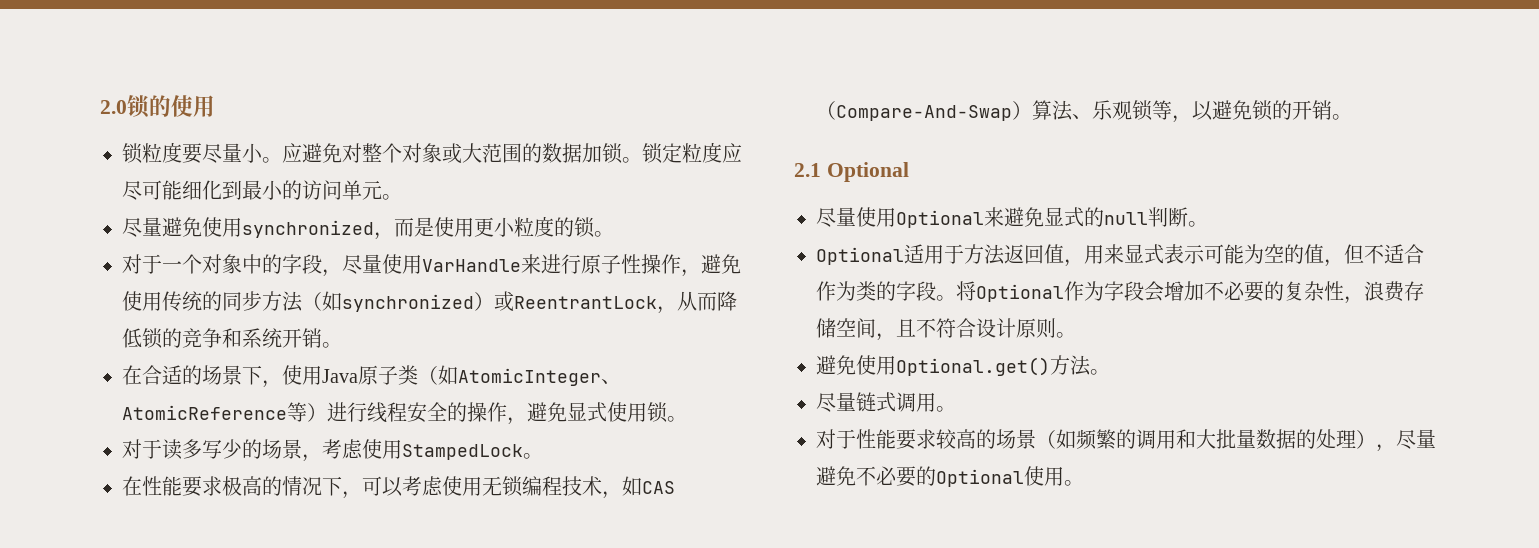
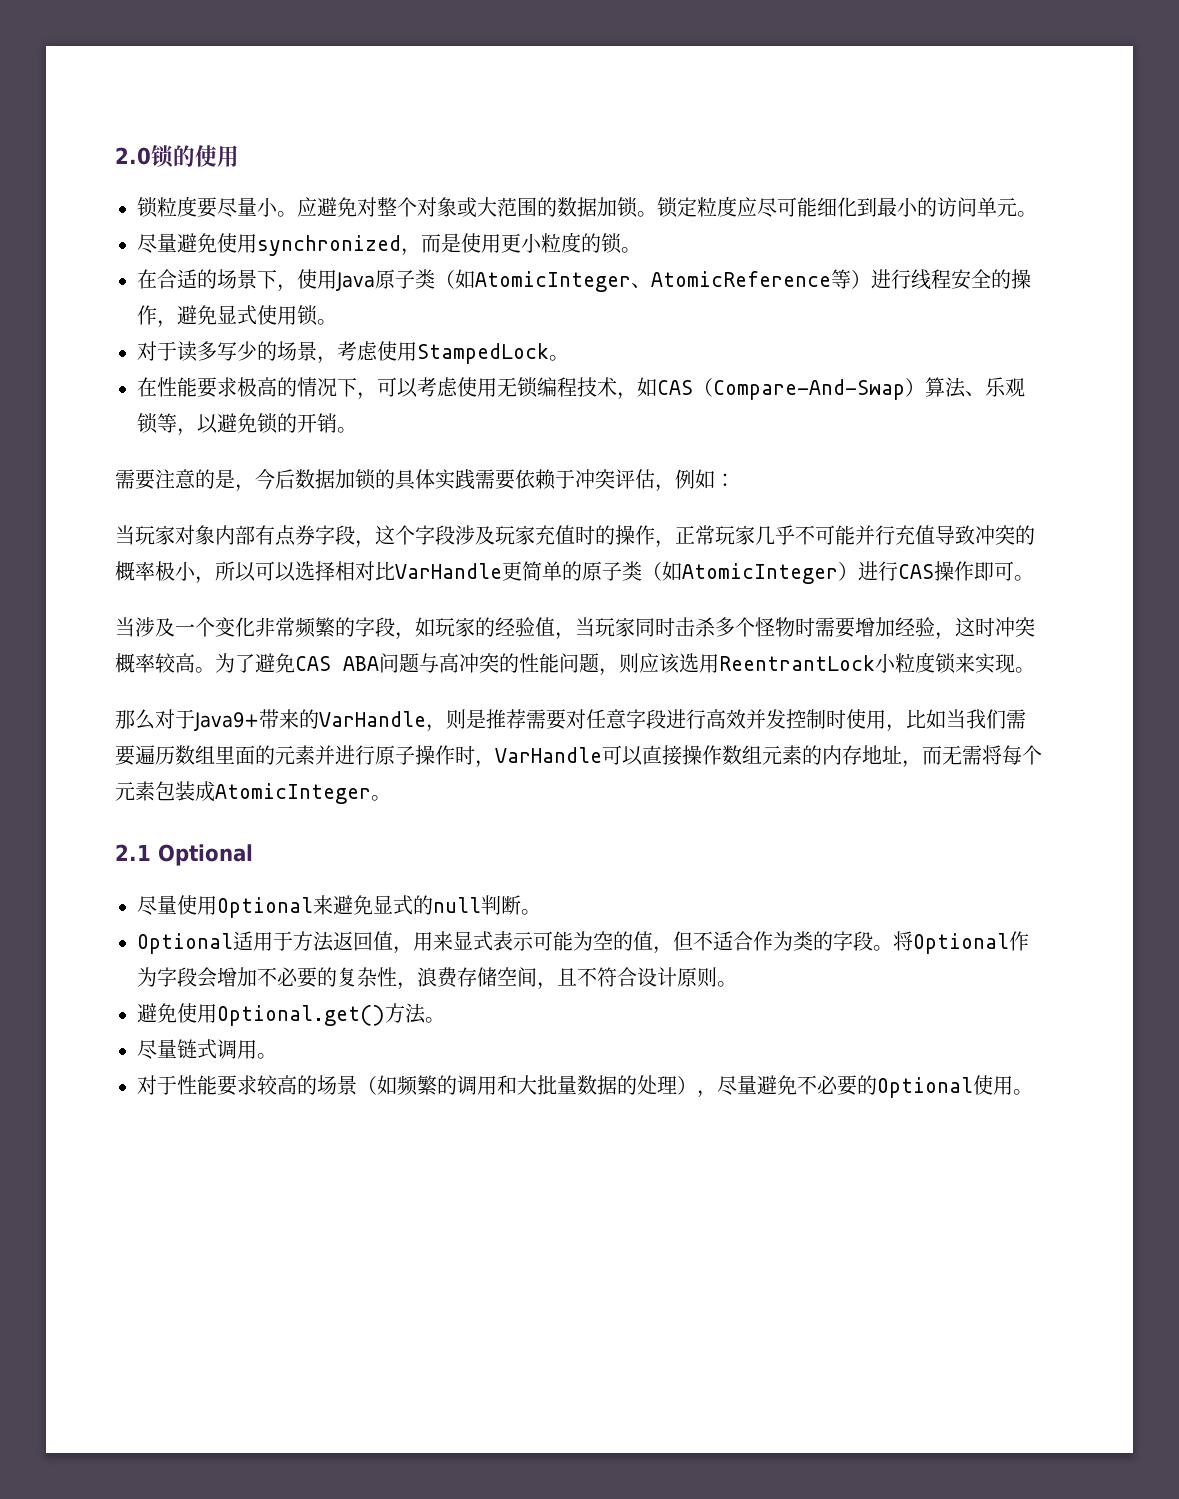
[122,254,741,277] [122,291,737,314] [122,328,342,349] // 对于一个对象中的字段，尽量使用VarHandle来进行原子性操作，避免使用传统的同步方法（如synchronized）或ReentrantLock，从而降低锁的竞争和系统开销。 -> (641, 250) none
(1352, 117) none -> [115,469,735,492] [115,525,1035,548] [115,561,1034,584] [115,617,1035,640] [115,652,1035,676] [115,709,1026,732] [115,745,1042,768] [115,781,391,804] // 需要注意的是，今后数据加锁的具体实践需要依赖于冲突评估，例如： // 当玩家对象内部有点券字段，这个字段涉及玩家充值时的操作，正常玩家几乎不可能并行充值导致冲突的概率极小，所以可以选择相对比VarHandle更简单的原子类（如AtomicInteger）进行CAS操作即可。 // 当涉及一个变化非常频繁的字段，如玩家的经验值，当玩家同时击杀多个怪物时需要增加经验，这时冲突概率较高。为了避免CAS ABA问题与高冲突的性能问题，则应该选用ReentrantLock小粒度锁来实现。 // 那么对于Java9+带来的VarHandle，则是推荐需要对任意字段进行高效并发控制时使用，比如当我们需要遍历数组里面的元素并进行原子操作时，VarHandle可以直接操作数组元素的内存地址，而无需将每个元素包装成AtomicInteger。

